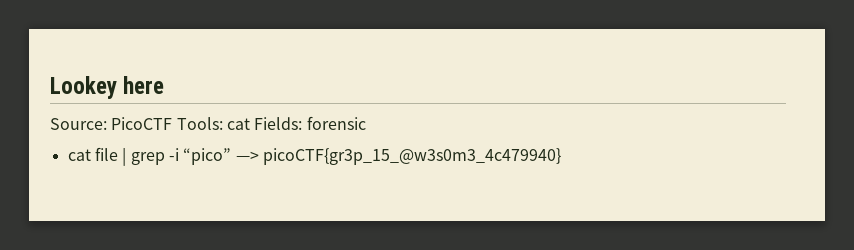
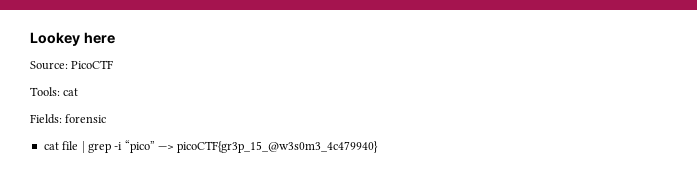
(173, 123) none -> (114, 64) //
(250, 124) none -> (79, 92) //

